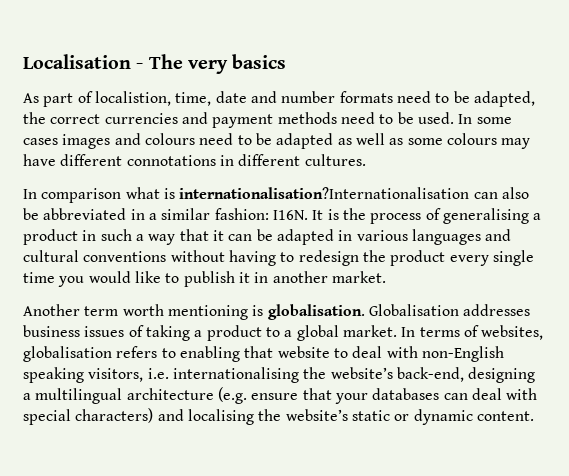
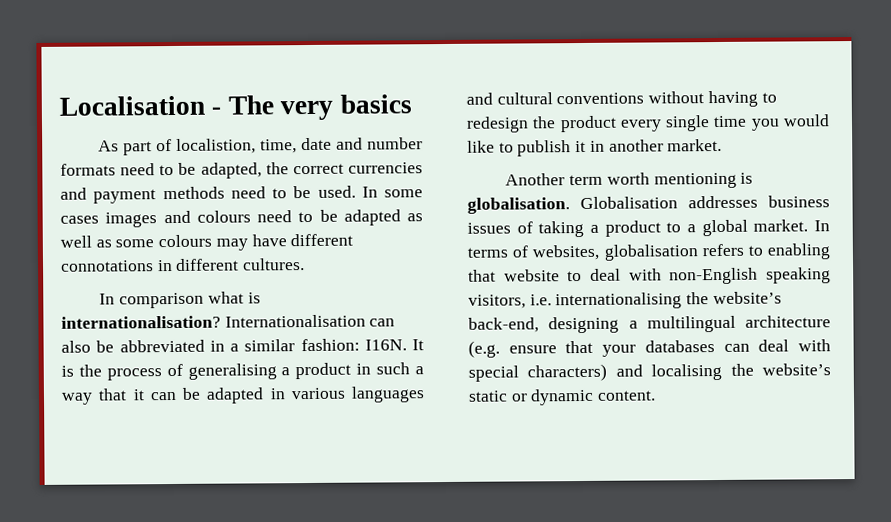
[179,187,470,199] internationalisation?Internationalisation -> [61,314,366,329] internationalisation? Internationalisation

